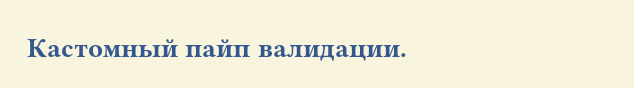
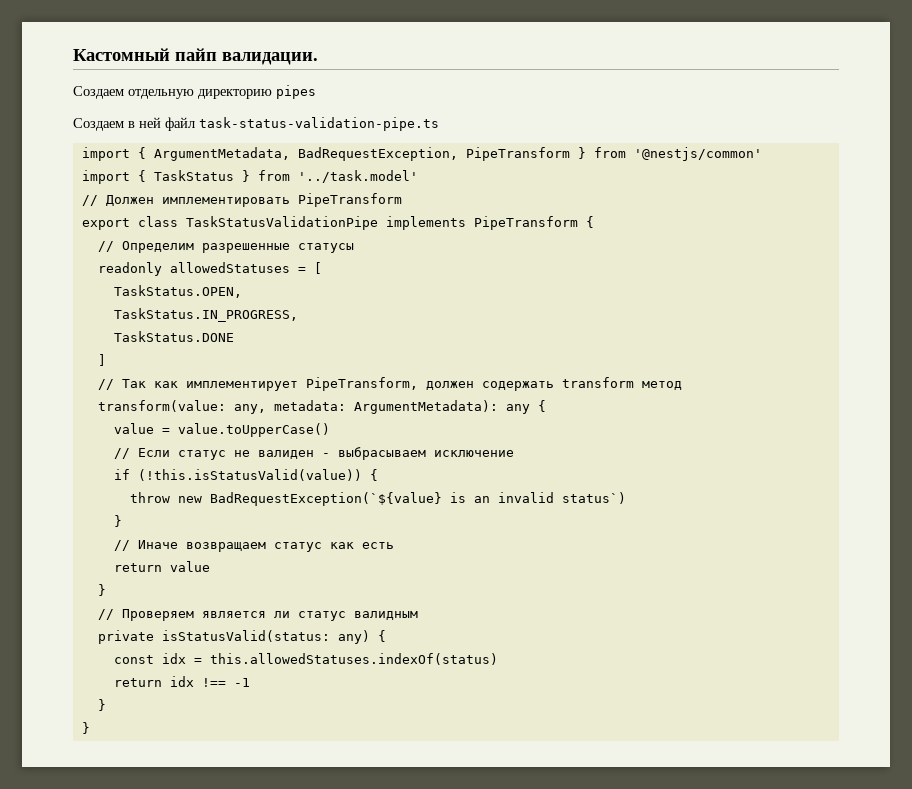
(407, 52) none -> [73,85,316,99] [73,117,439,131] [81,147,762,161] [81,170,418,184] [81,193,402,207] [81,216,594,230] [97,241,354,253] [97,262,322,276] [113,285,242,298] [113,308,298,322] [113,331,234,342] [97,354,106,366] [97,377,682,391] [97,400,546,414] [113,423,330,437] [113,447,514,460] [113,469,378,481] [129,492,626,506] [113,515,122,527] [113,540,394,552] [113,561,210,572] [97,584,106,596] [97,609,418,621] [97,630,386,644] [113,653,498,665] [113,676,250,687] [97,699,106,711] [81,722,90,734] // Создаем отдельную директорию pipes // Создаем в ней файл task-status-validation-pipe.ts // import { ArgumentMetadata, BadRequestException, PipeTransform } from '@nestjs/common' // import { TaskStatus } from '../task.model' // // Должен имплементировать PipeTransform // export class TaskStatusValidationPipe implements PipeTransform { // // Определим разрешенные статусы // readonly allowedStatuses = [ // TaskStatus.OPEN, // TaskStatus.IN_PROGRESS, // TaskStatus.DONE // ] // // Так как имплементирует PipeTransform, должен содержать transform метод // transform(value: any, metadata: ArgumentMetadata): any { // value = value.toUpperCase() // // Если статус не валиден - выбрасываем исключение // if (!this.isStatusValid(value)) { // throw new BadRequestException(`${value} is an invalid status`) // } // // Иначе возвращаем статус как есть // return value // } // // Проверяем является ли статус валидным // private isStatusValid(status: any) { // const idx = this.allowedStatuses.indexOf(status) // return idx !== -1 // } // }

